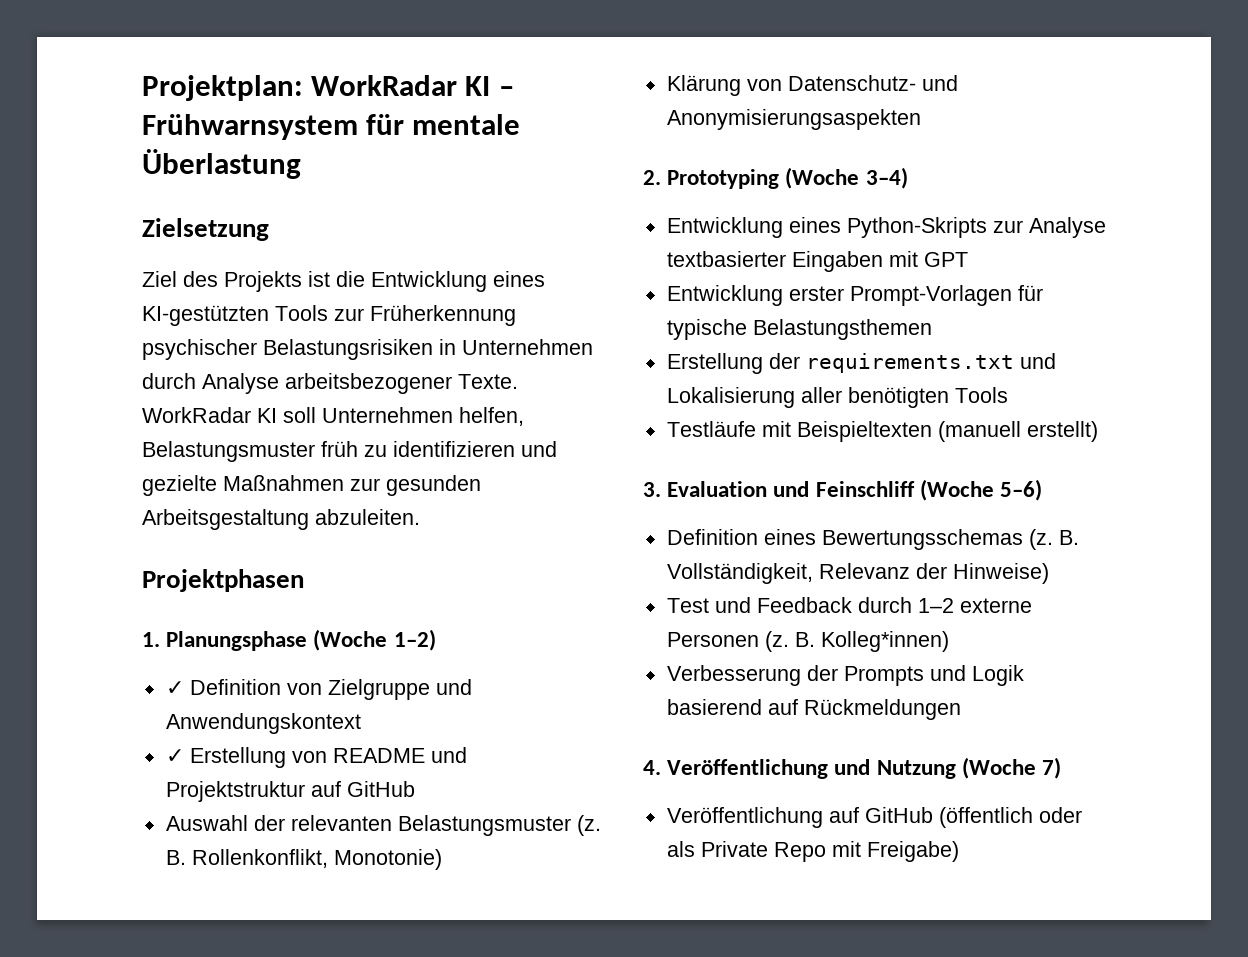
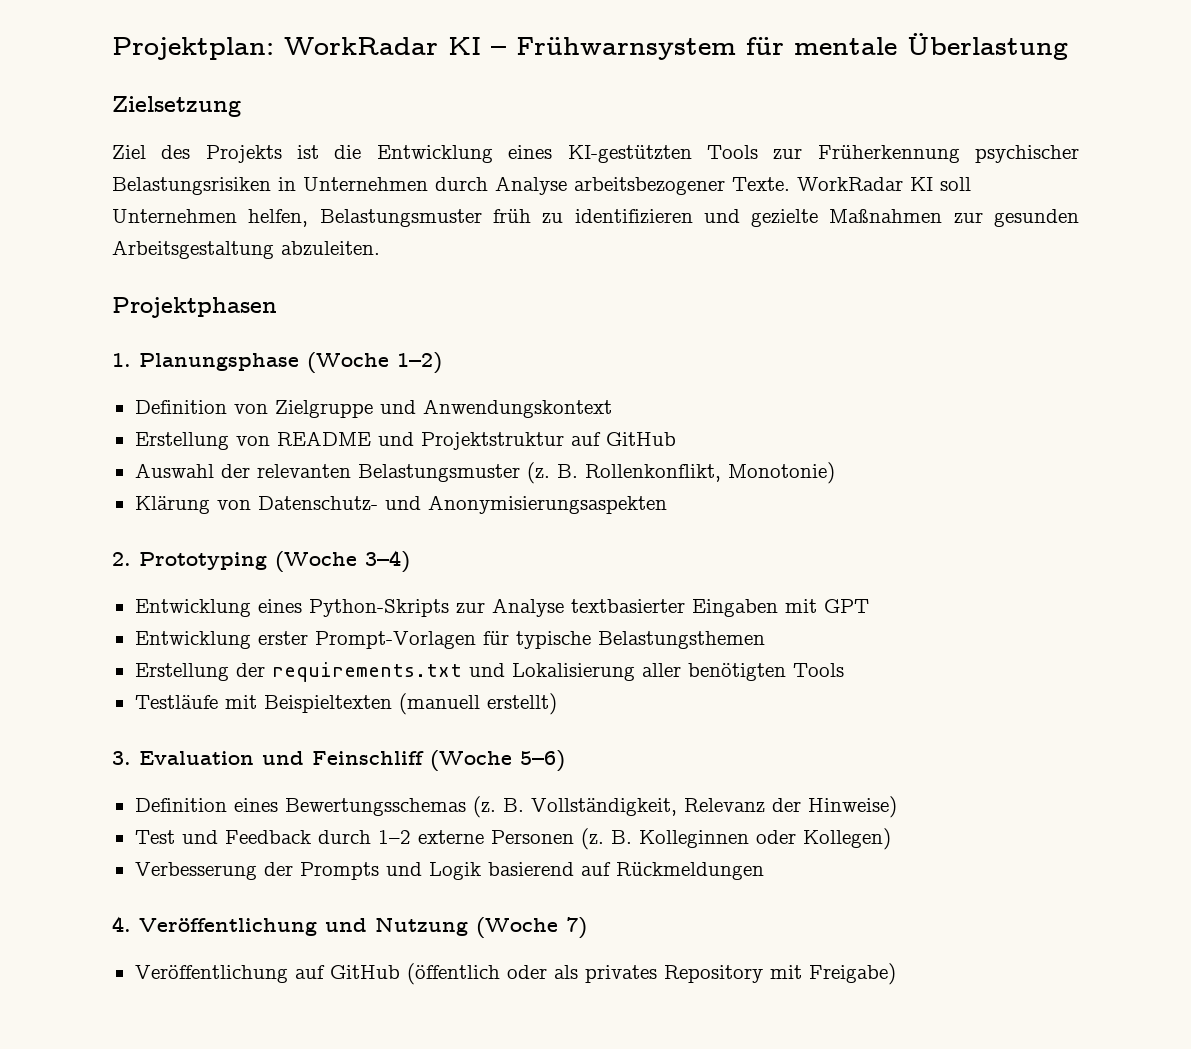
[165,681,184,695] ✓ -> (442, 363) none
[165,749,184,763] ✓ -> (612, 408) none
[820,631,949,652] Kolleg*innen) -> [638,828,891,850] Kolleginnen oder Kollegen)
[700,841,826,862] Private Repo -> [584,965,763,983] privates Repository

